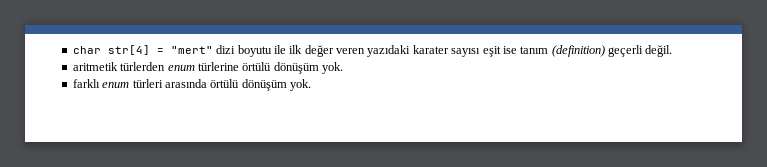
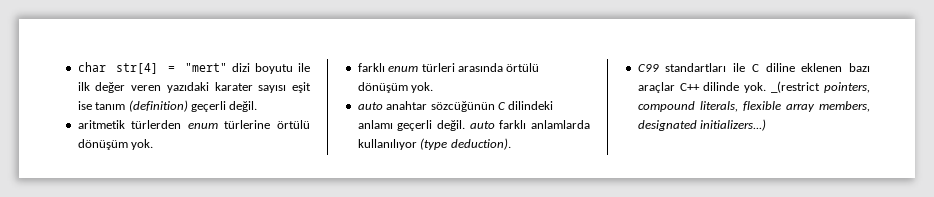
(311, 85) none -> [357,101,554,112] [357,120,590,131] [357,138,511,150] [637,63,870,72] [637,81,870,93] [637,101,870,112] [637,119,767,131] // auto anahtar sözcüğünün C dilindeki anlamı geçerli değil. auto farklı anlamlarda kullanılıyor (type deduction). // C99 standartları ile C diline eklenen bazı araçlar C++ dilinde yok. _(restrict pointers, compound literals, flexible array members, designated initializers...)

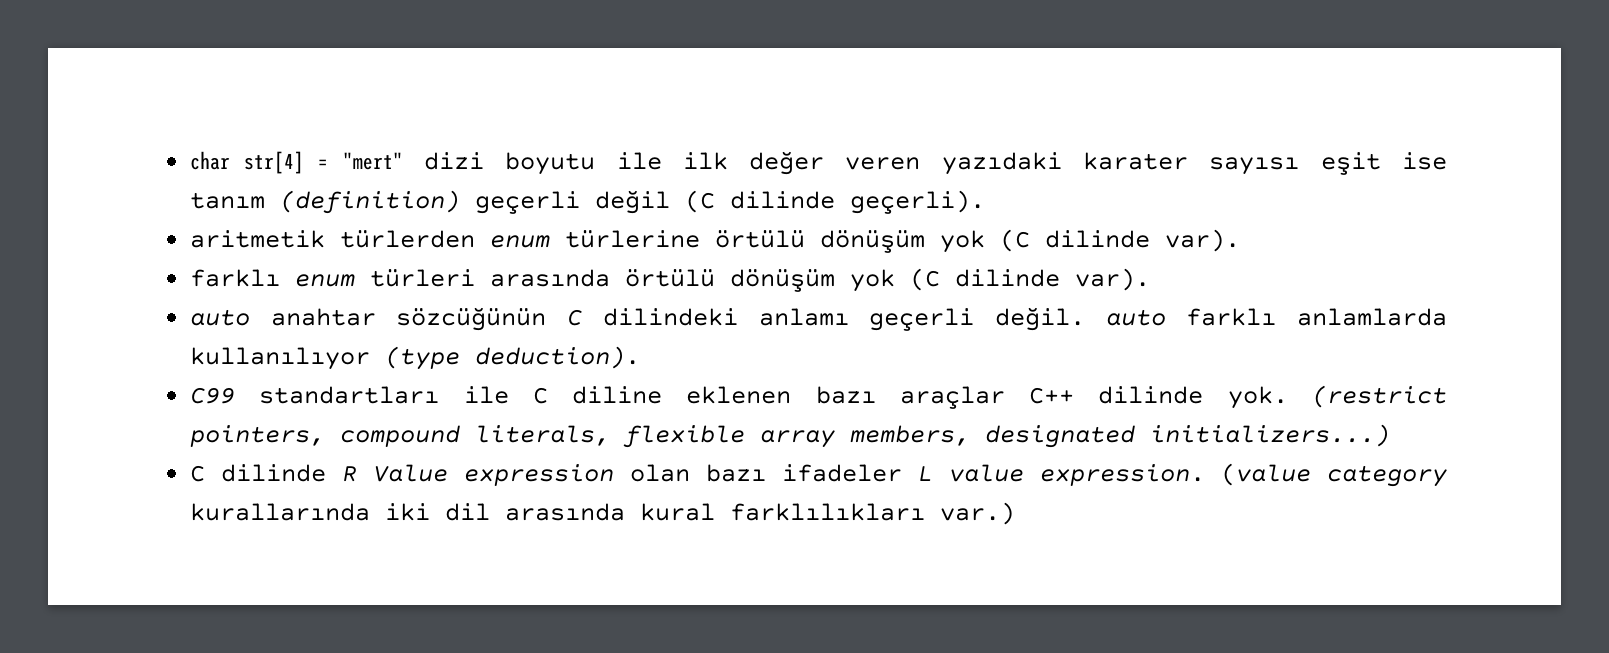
[229,101,258,112] değil. -> [595,190,986,214] değil (C dilinde geçerli).
[131,139,154,150] yok. -> [940,229,1241,253] yok (C dilinde var).
[411,82,434,93] yok. -> [850,268,1151,292] yok (C dilinde var).
[771,81,821,93] _(restrict -> [1312,385,1447,408] (restrict
(767, 125) none -> [190,463,1448,487] [190,502,1016,525] // C dilinde R Value expression olan bazı ifadeler L value expression. (value category kurallarında iki dil arasında kural farklılıkları var.)

